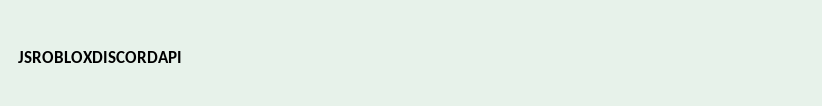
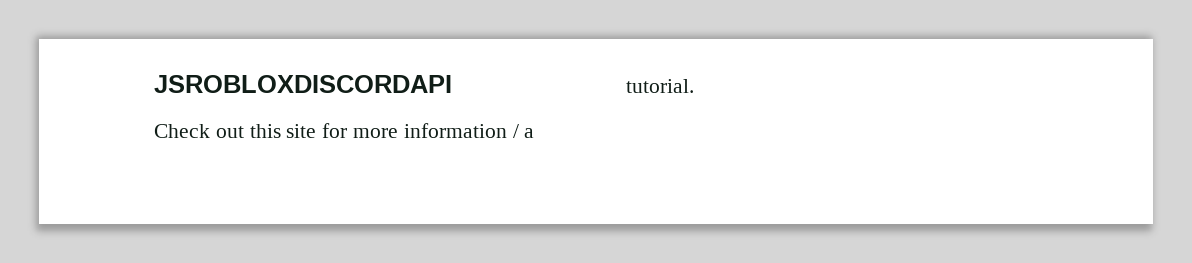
(182, 57) none -> [154,123,535,138] [626,79,694,93] // Check out this site for more information / a tutorial.

